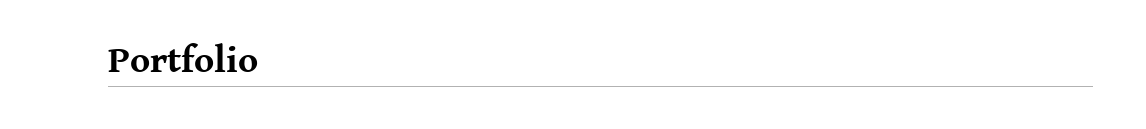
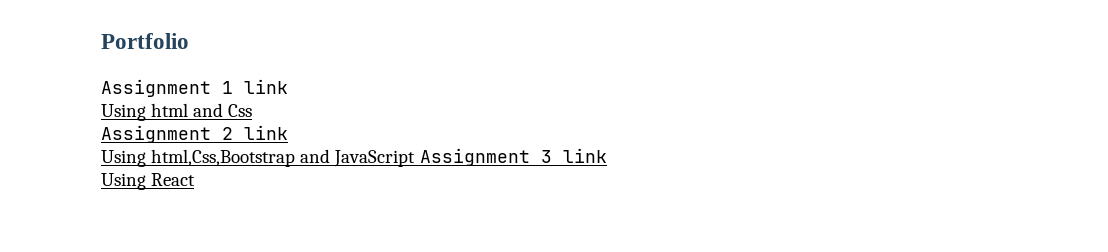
(258, 57) none -> [101,79,288,97] [101,103,253,121] [101,125,288,143] [101,148,607,167] [101,173,196,190] // Assignment 1 link // Using html and Css // Assignment 2 link // Using html,Css,Bootstrap and JavaScript Assignment 3 link // Using React

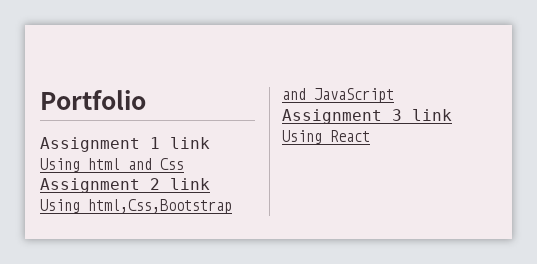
(416, 158) none -> (394, 95) //

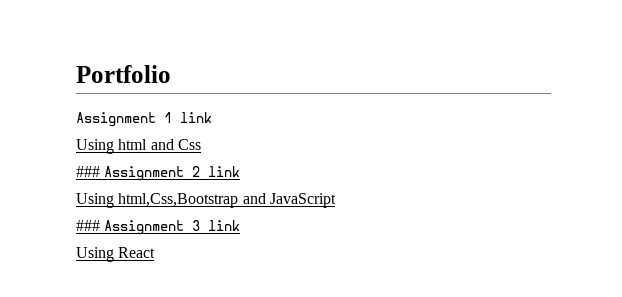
(184, 164) none -> [76,166,100,177] ###
(394, 95) none -> [76,220,100,231] ###

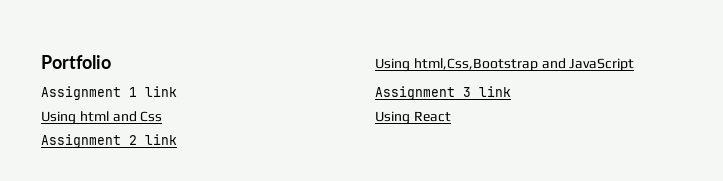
[76,166,100,177] ### -> (163, 116) none
[76,220,100,231] ### -> (635, 64) none

